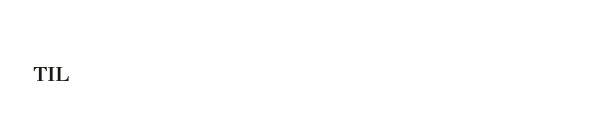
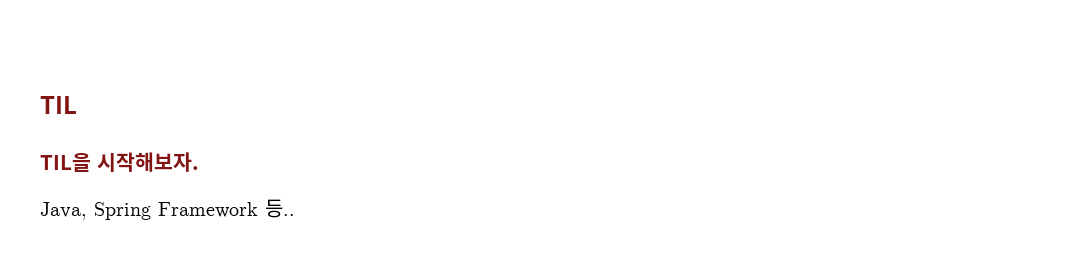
(70, 74) none -> [40,152,199,172] [40,199,295,220] // TIL을 시작해보자. // Java, Spring Framework 등..

